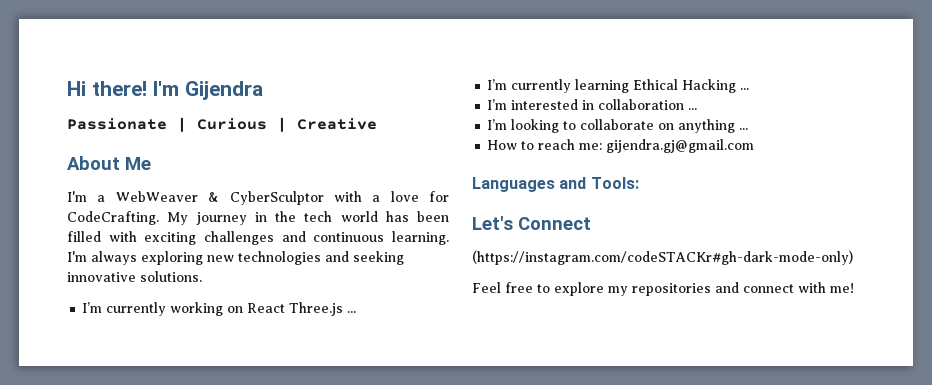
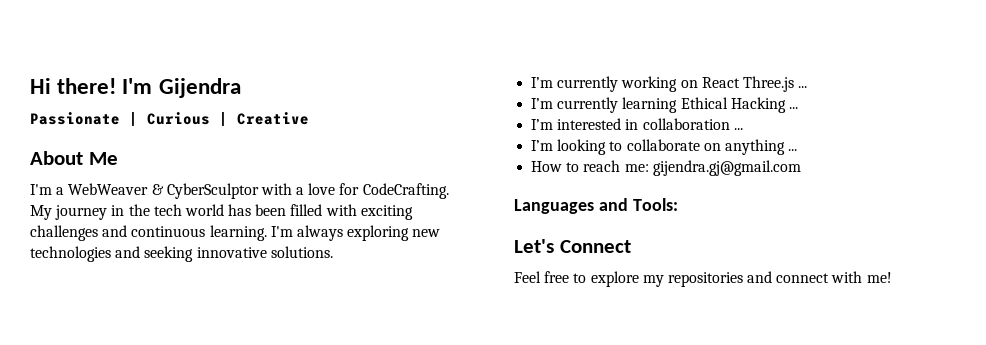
[472,250,853,265] // (https://instagram.com/codeSTACKr#gh-dark-mode-only) -> (631, 246) none

